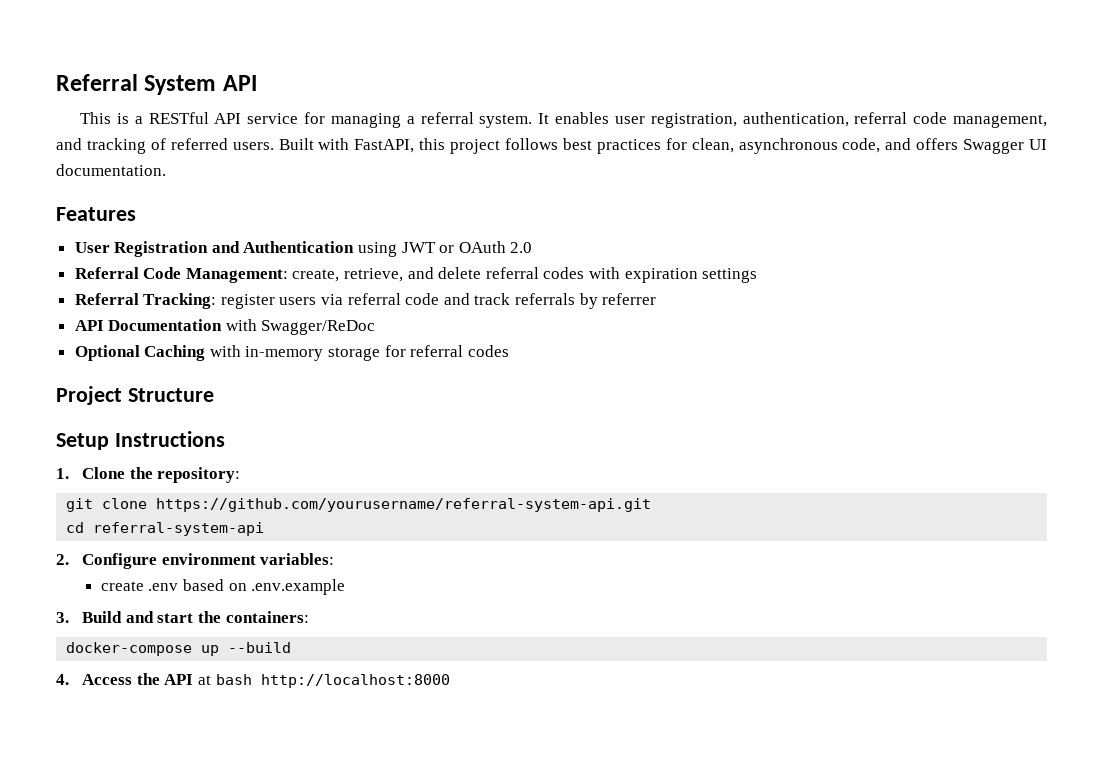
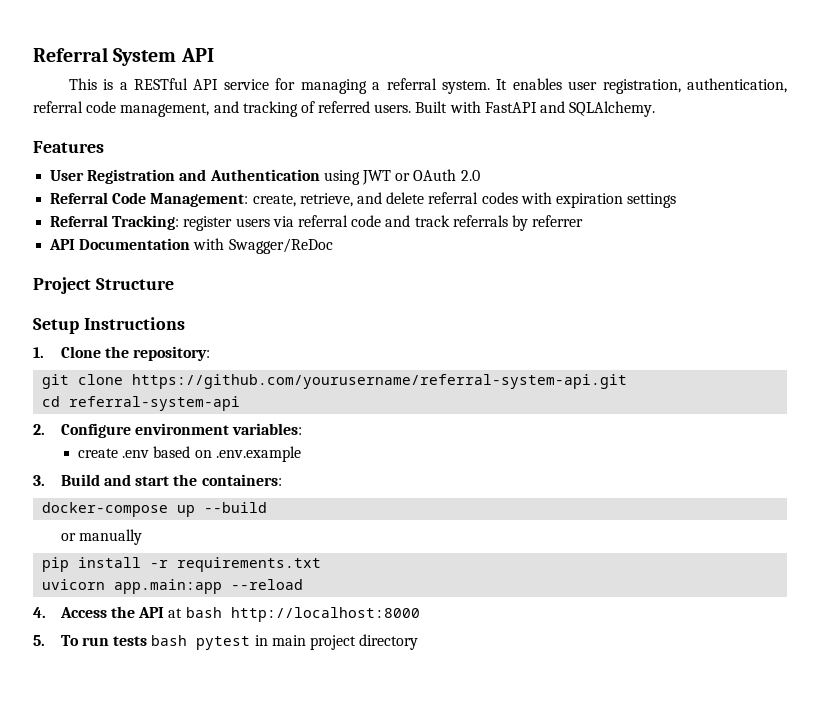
[354,138,1047,154] [56,164,166,176] FastAPI, this project follows best practices for clean, asynchronous code, and offers Swagger UI documentation. -> [484,101,656,117] FastAPI and SQLAlchemy.
[74,345,509,361] // Optional Caching with in-memory storage for referral codes -> (333, 246) none
(292, 647) none -> [60,529,143,545] [42,557,322,572] [42,579,304,594] // or manually // pip install -r requirements.txt // uvicorn app.main:app --reload
(450, 681) none -> [33,634,419,650] // 5. To run tests bash pytest in main project directory

